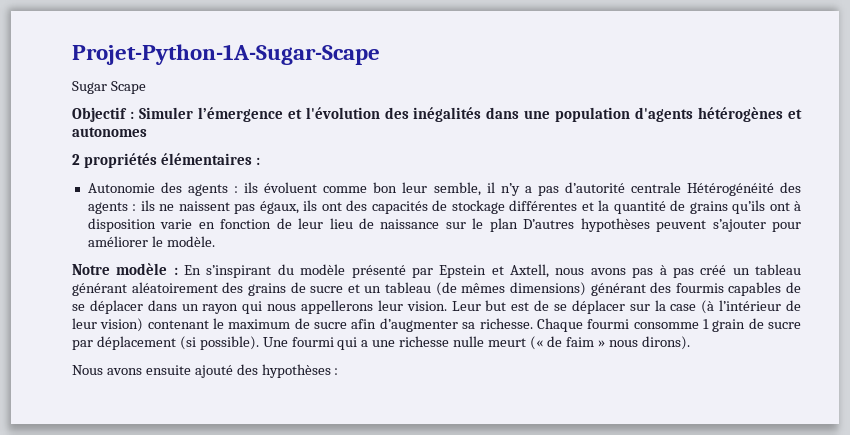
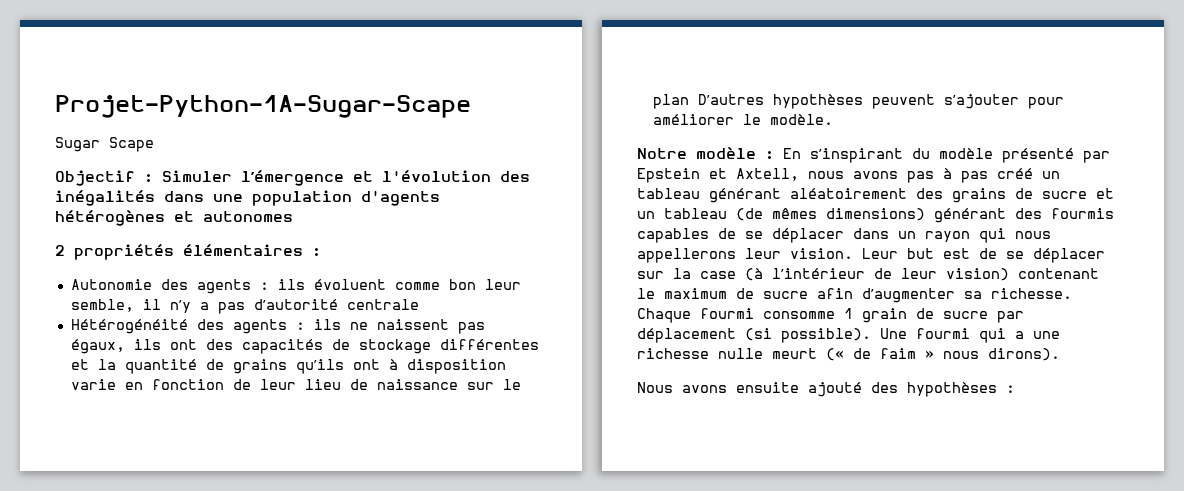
(681, 187) none -> (419, 304) //

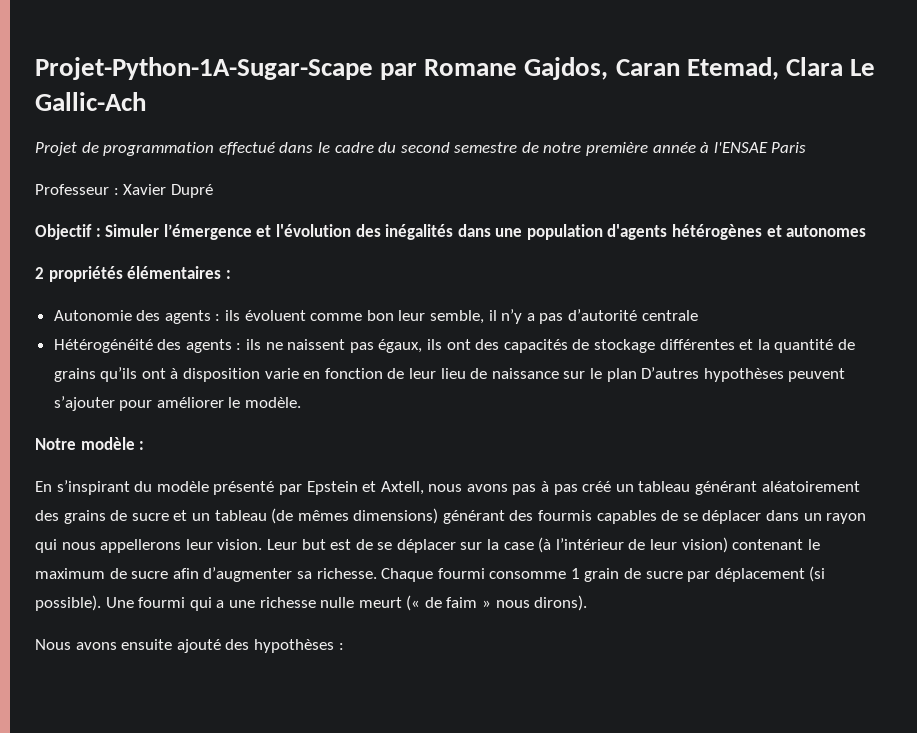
[55,137,154,152] // Sugar Scape -> [380,57,876,80] [35,92,146,111] [35,142,807,156] [35,184,213,198] par Romane Gajdos, Caran Etemad, Clara Le Gallic-Ach // Projet de programmation effectué dans le cadre du second semestre de notre première année à l'ENSAE Paris // Professeur : Xavier Dupré
(774, 155) none -> (145, 445) //

